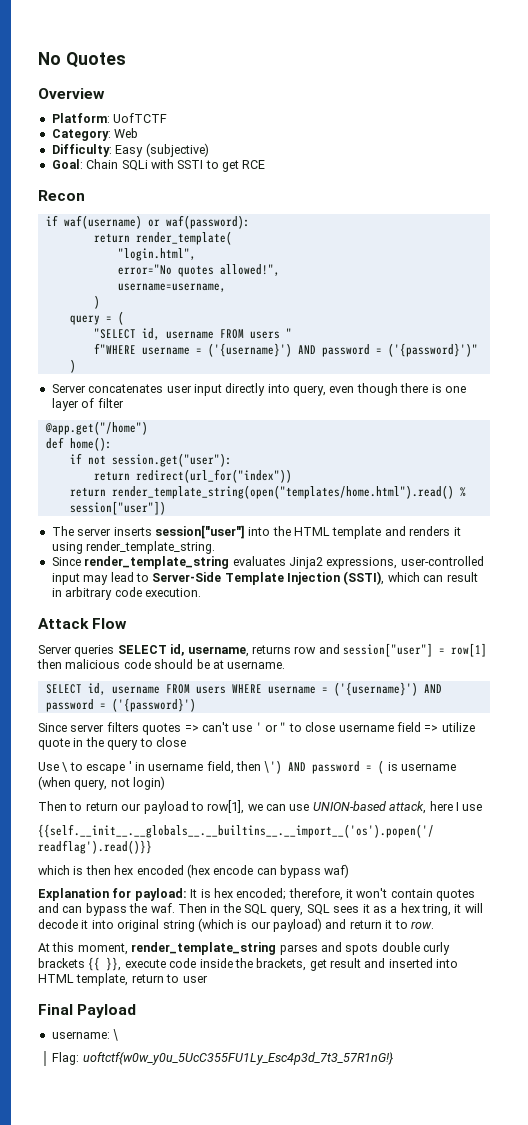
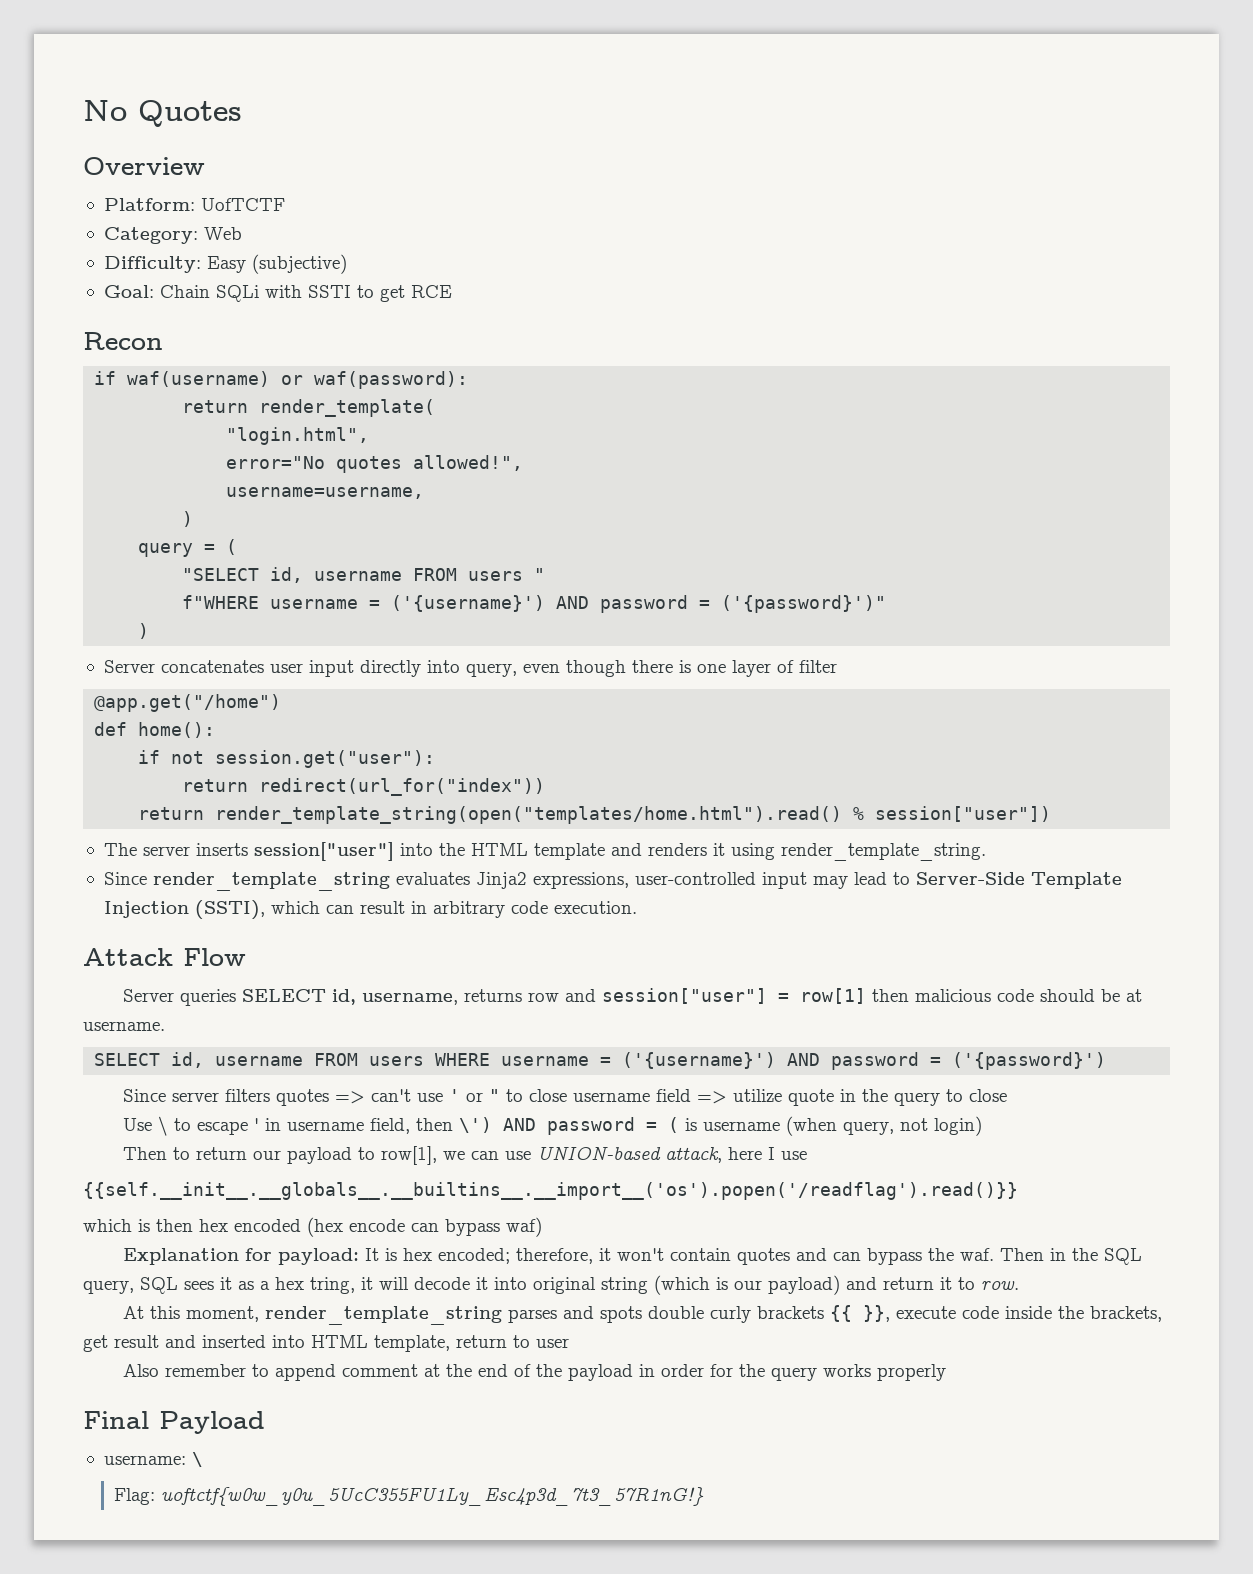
(208, 979) none -> [122,1364,946,1381] // Also remember to append comment at the end of the payload in order for the query works properly

